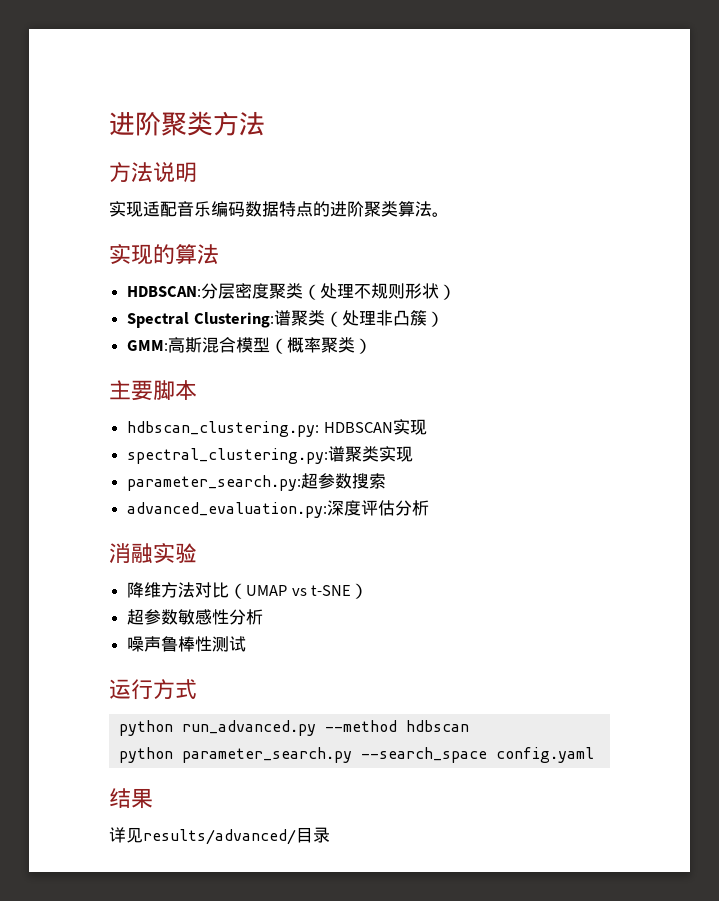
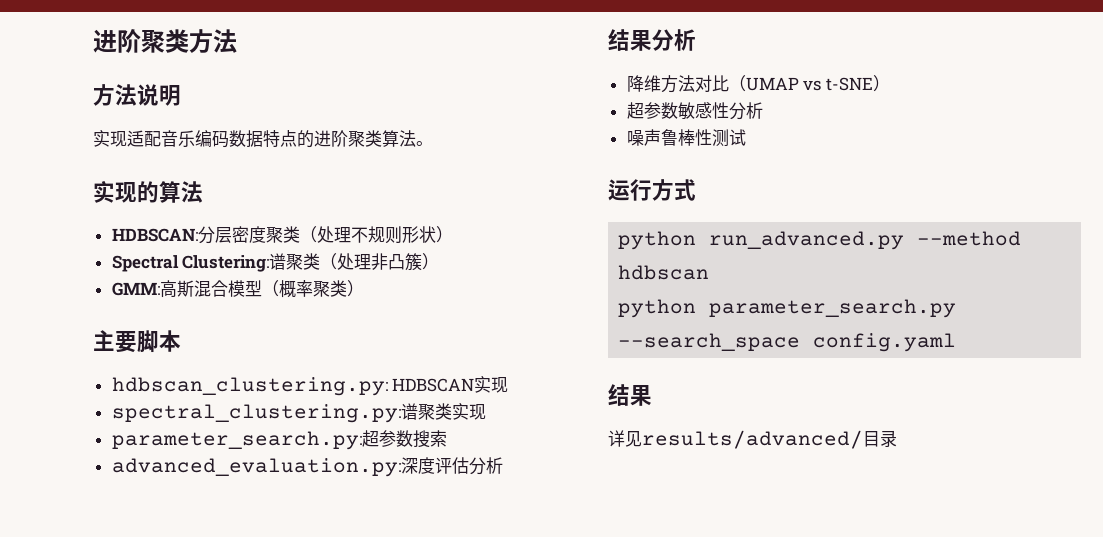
[109,543,197,564] 消融实验 -> [608,29,696,51] 结果分析

